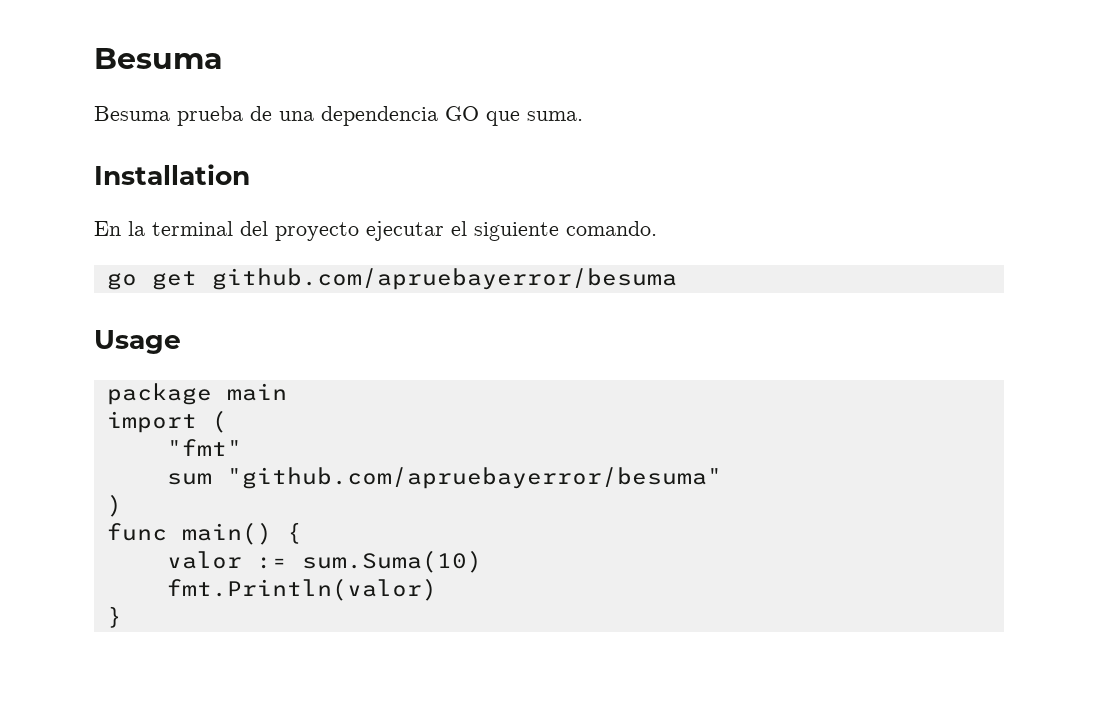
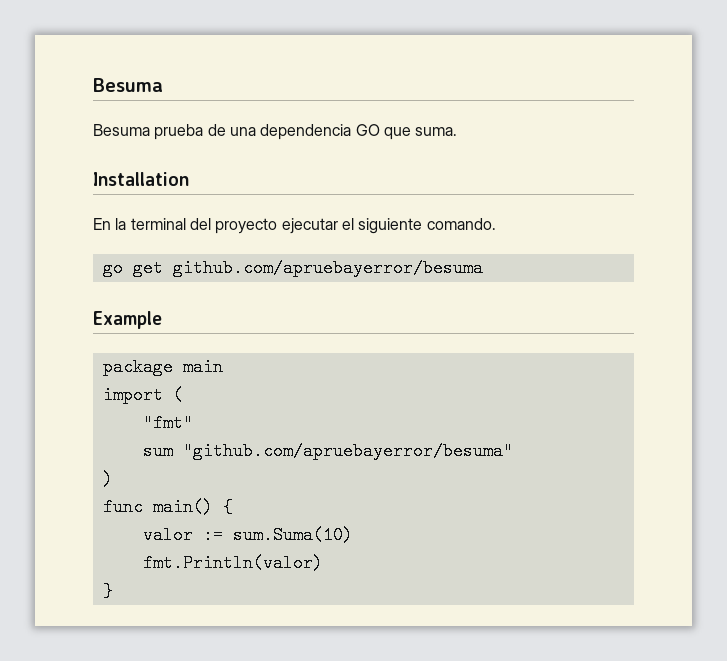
[94,330,181,354] Usage -> [93,311,162,329] Example

